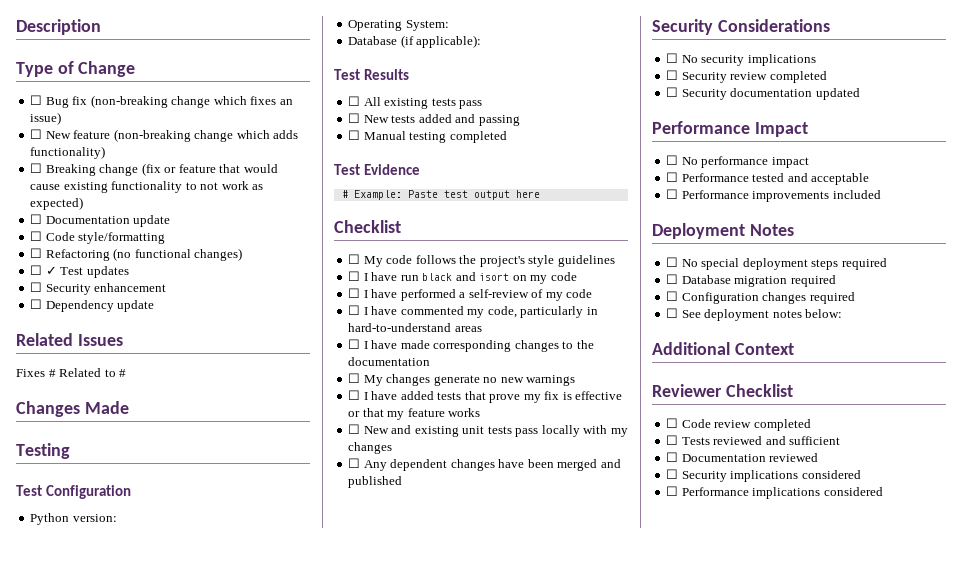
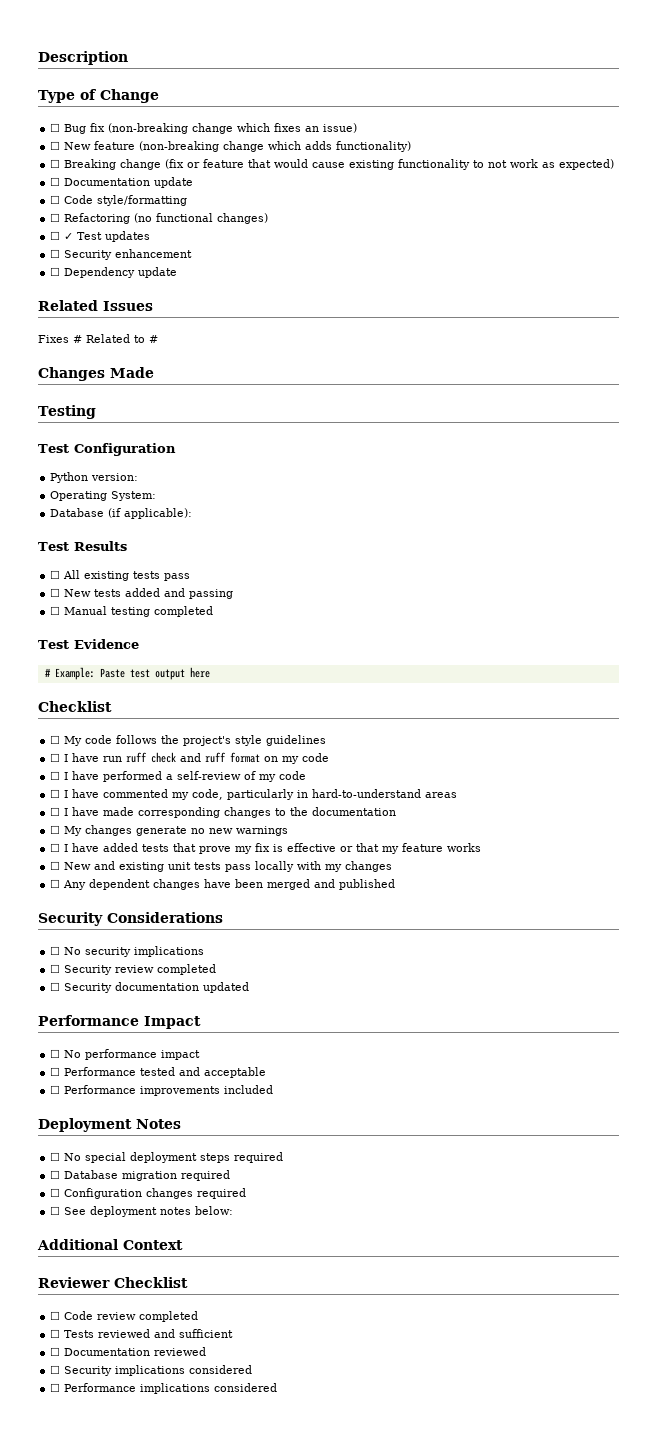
[422,272,510,281] black and isort -> [126,752,261,763] ruff check and ruff format

